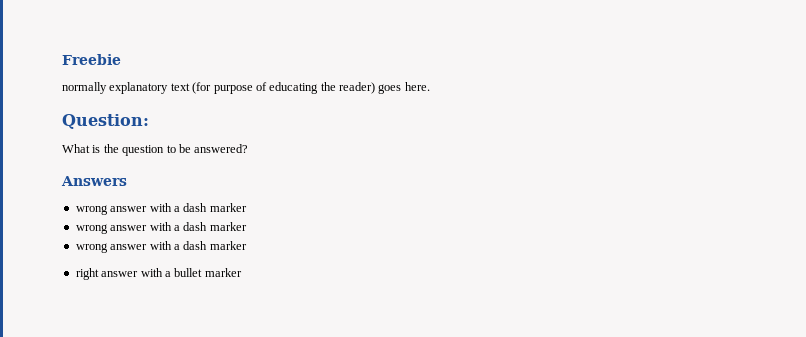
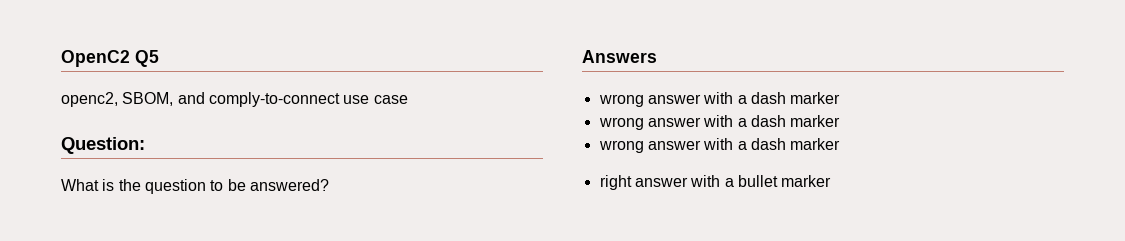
[62,54,121,65] [62,82,430,94] Freebie // normally explanatory text (for purpose of educating the reader) goes here. -> [61,50,159,67] [61,92,408,107] OpenC2 Q5 // openc2, SBOM, and comply-to-connect use case

